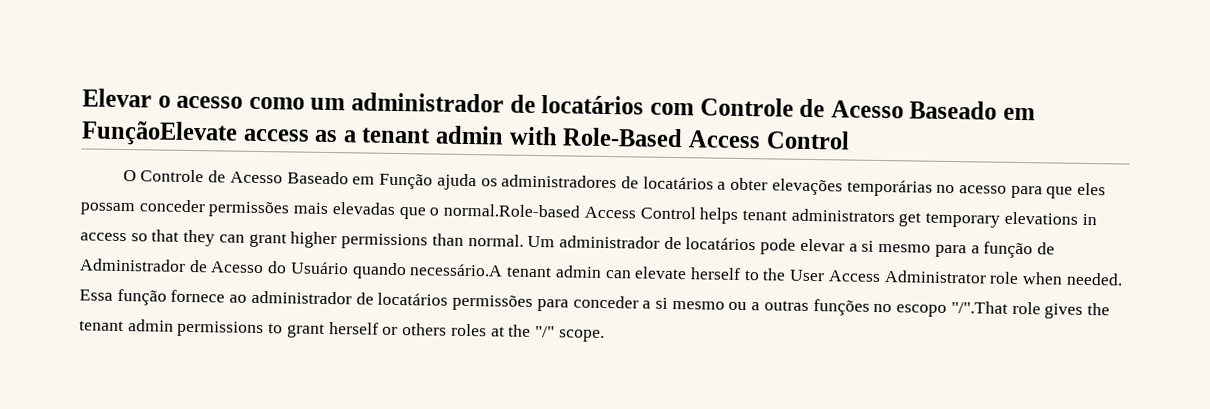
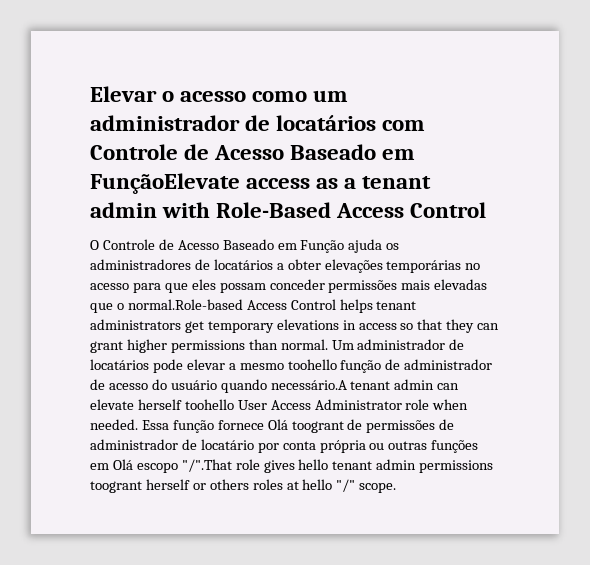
[861,240,1055,259] [79,258,349,275] si mesmo para a função de Administrador de Acesso do Usuário -> [239,359,493,373] [90,379,217,390] mesmo toohello função de administrador de acesso do usuário
[743,268,787,281] to the -> [184,399,234,410] toohello
[229,290,893,316] ao administrador de locatários permissões para conceder a si mesmo ou a outras funções no -> [267,419,455,433] [90,439,479,453] [90,459,133,470] Olá toogrant de permissões de administrador de locatário por conta própria ou outras funções em Olá
[1086,302,1110,316] the -> [298,459,329,470] hello
[268,323,325,338] to grant -> [90,481,142,493] toogrant
[508,324,532,337] the -> [302,479,333,490] hello

